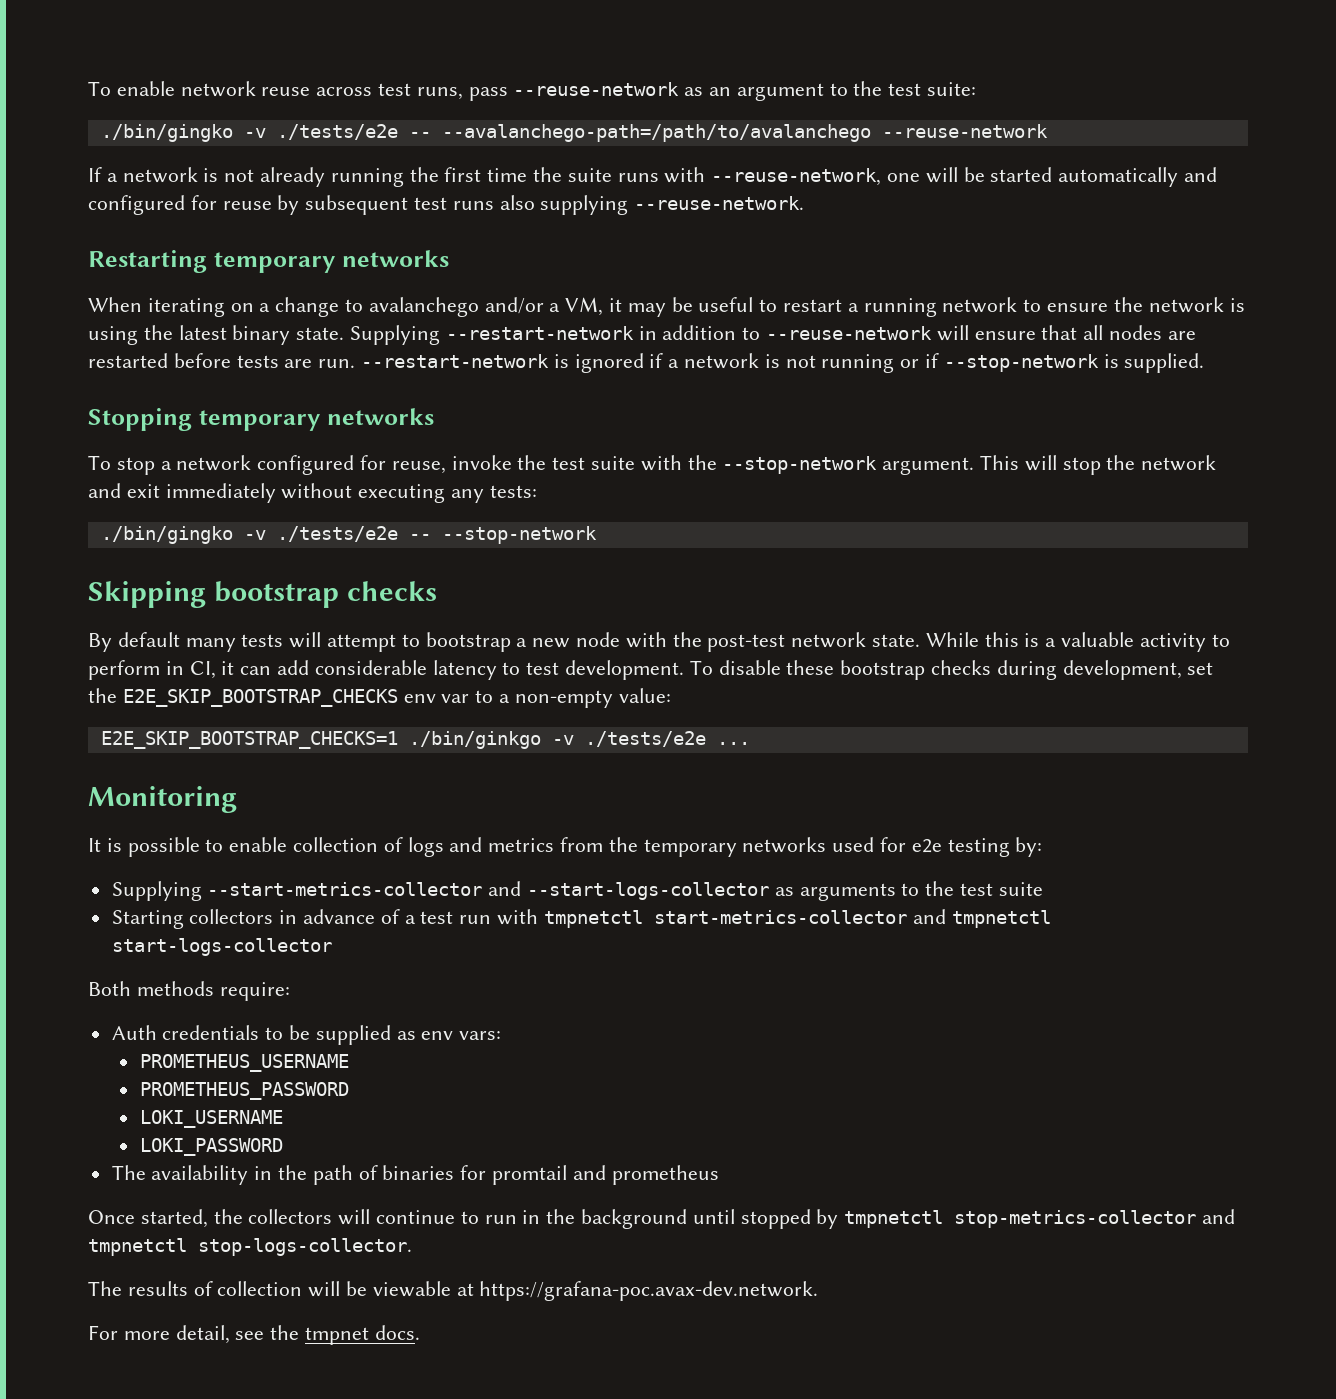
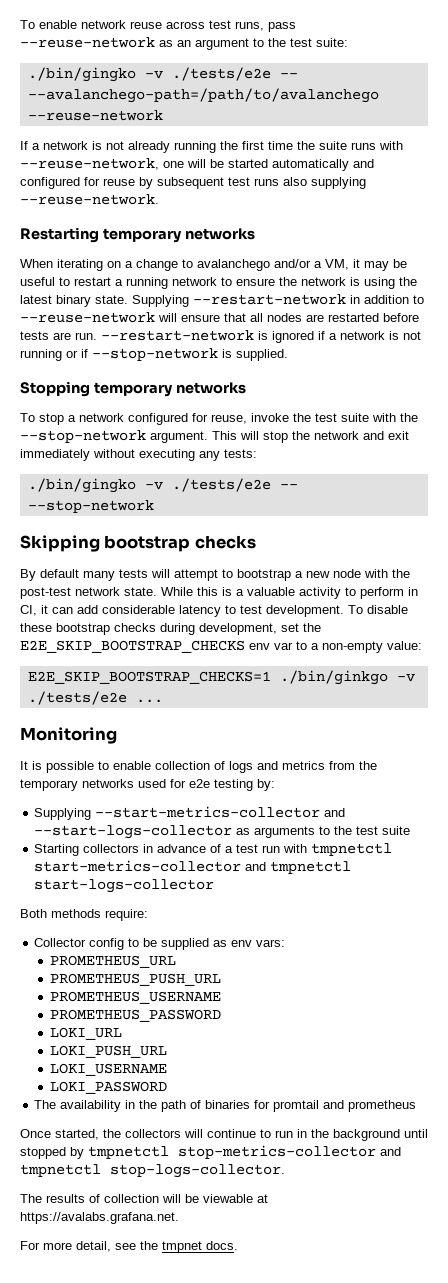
[111,1025,260,1040] Auth credentials -> [34,938,125,950] Collector config
(502, 1035) none -> [49,955,176,968] [49,973,221,986] // PROMETHEUS_URL // PROMETHEUS_PUSH_URL
(349, 1091) none -> [49,1027,122,1040] [49,1045,167,1058] // LOKI_URL // LOKI_PUSH_URL
[479,1281,819,1301] https://grafana-poc.avax-dev.network. -> [20,1212,179,1224] https://avalabs.grafana.net.

